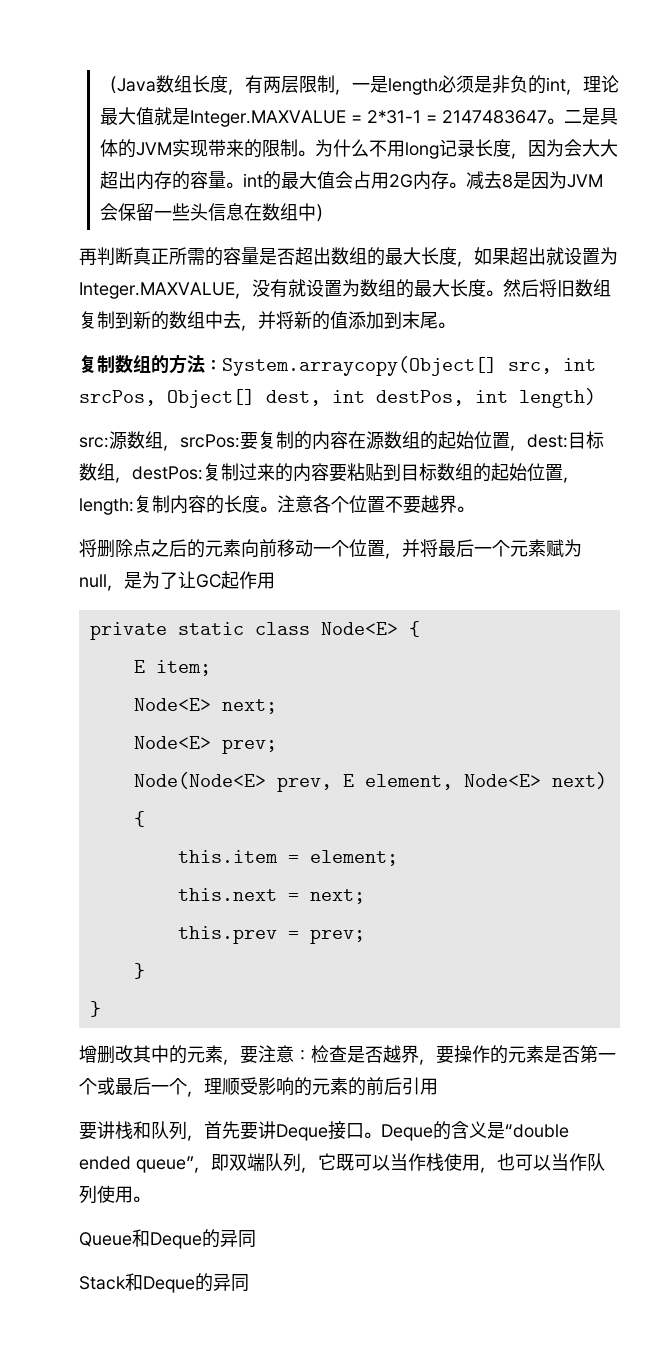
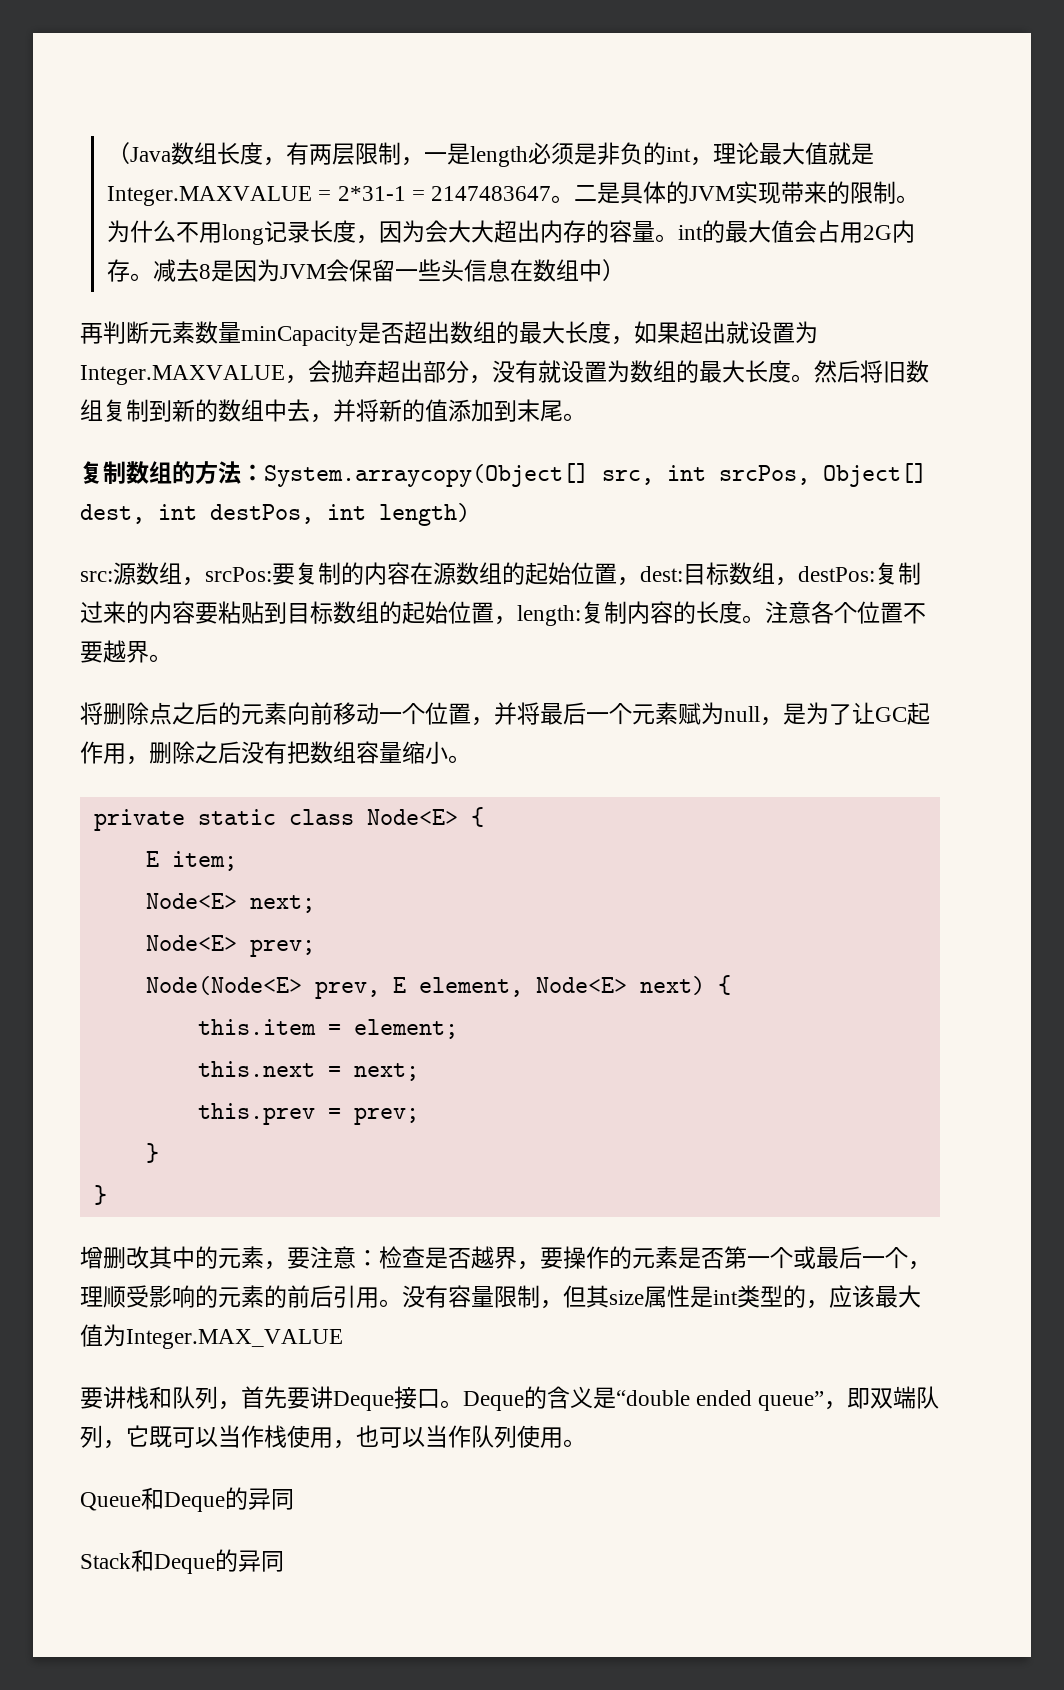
[133,247,259,266] 真正所需的容量 -> [149,321,358,346] 元素数量minCapacity
(252, 296) none -> [308,360,492,384] 会抛弃超出部分，
(275, 580) none -> [126,741,471,765] ，删除之后没有把数组容量缩小。
(438, 1086) none -> [379,1285,921,1309] [80,1324,343,1349] 。没有容量限制，但其size属性是int类型的，应该最大值为Integer.MAX_VALUE

